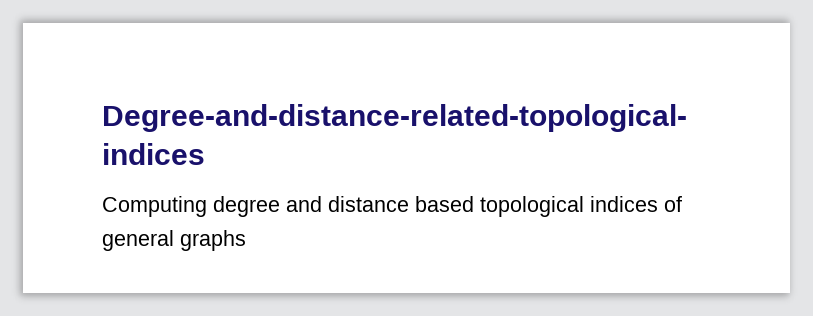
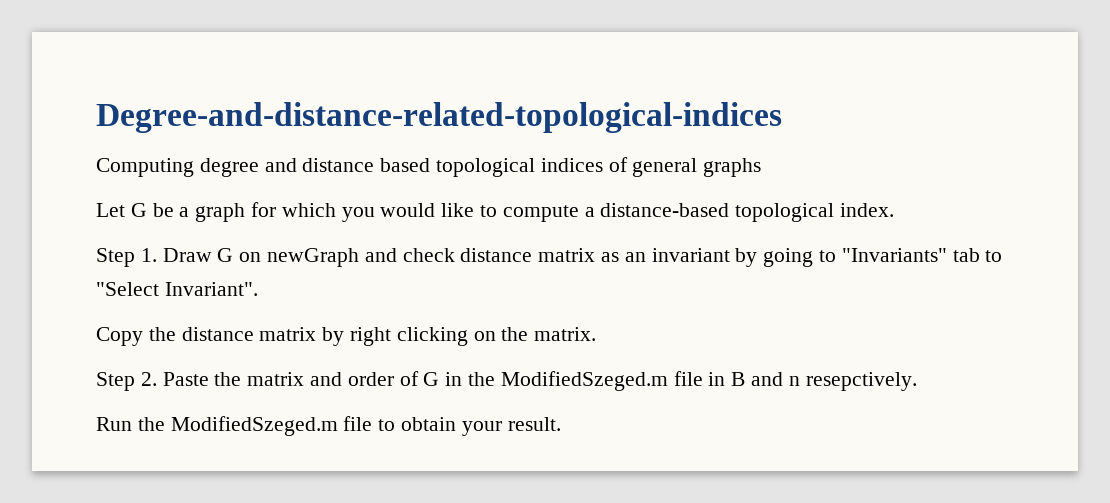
(246, 240) none -> [96,202,895,222] [96,248,1003,267] [96,282,258,296] [96,327,597,346] [96,371,917,391] [96,416,561,436] // Let G be a graph for which you would like to compute a distance-based topological index. // Step 1. Draw G on newGraph and check distance matrix as an invariant by going to "Invariants" tab to "Select Invariant". // Copy the distance matrix by right clicking on the matrix. // Step 2. Paste the matrix and order of G in the ModifiedSzeged.m file in B and n resepctively. // Run the ModifiedSzeged.m file to obtain your result.

